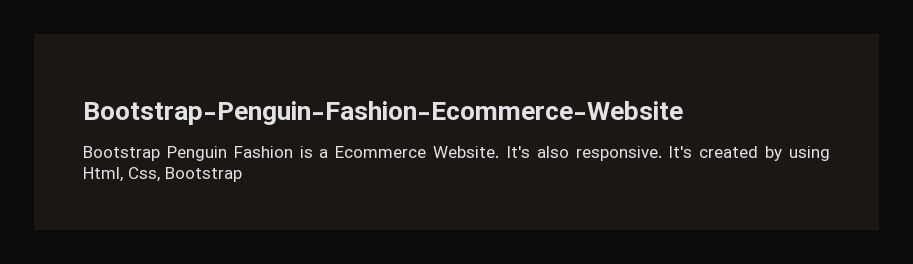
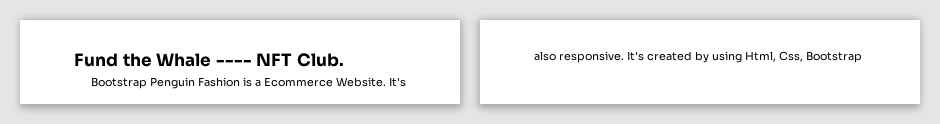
[83,101,683,125] Bootstrap-Penguin-Fashion-Ecommerce-Website -> [74,53,344,67] Fund the Whale ---- NFT Club.

